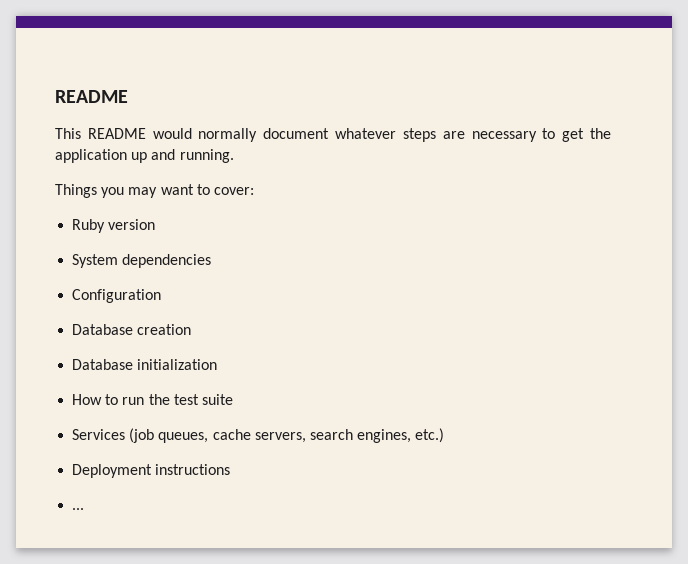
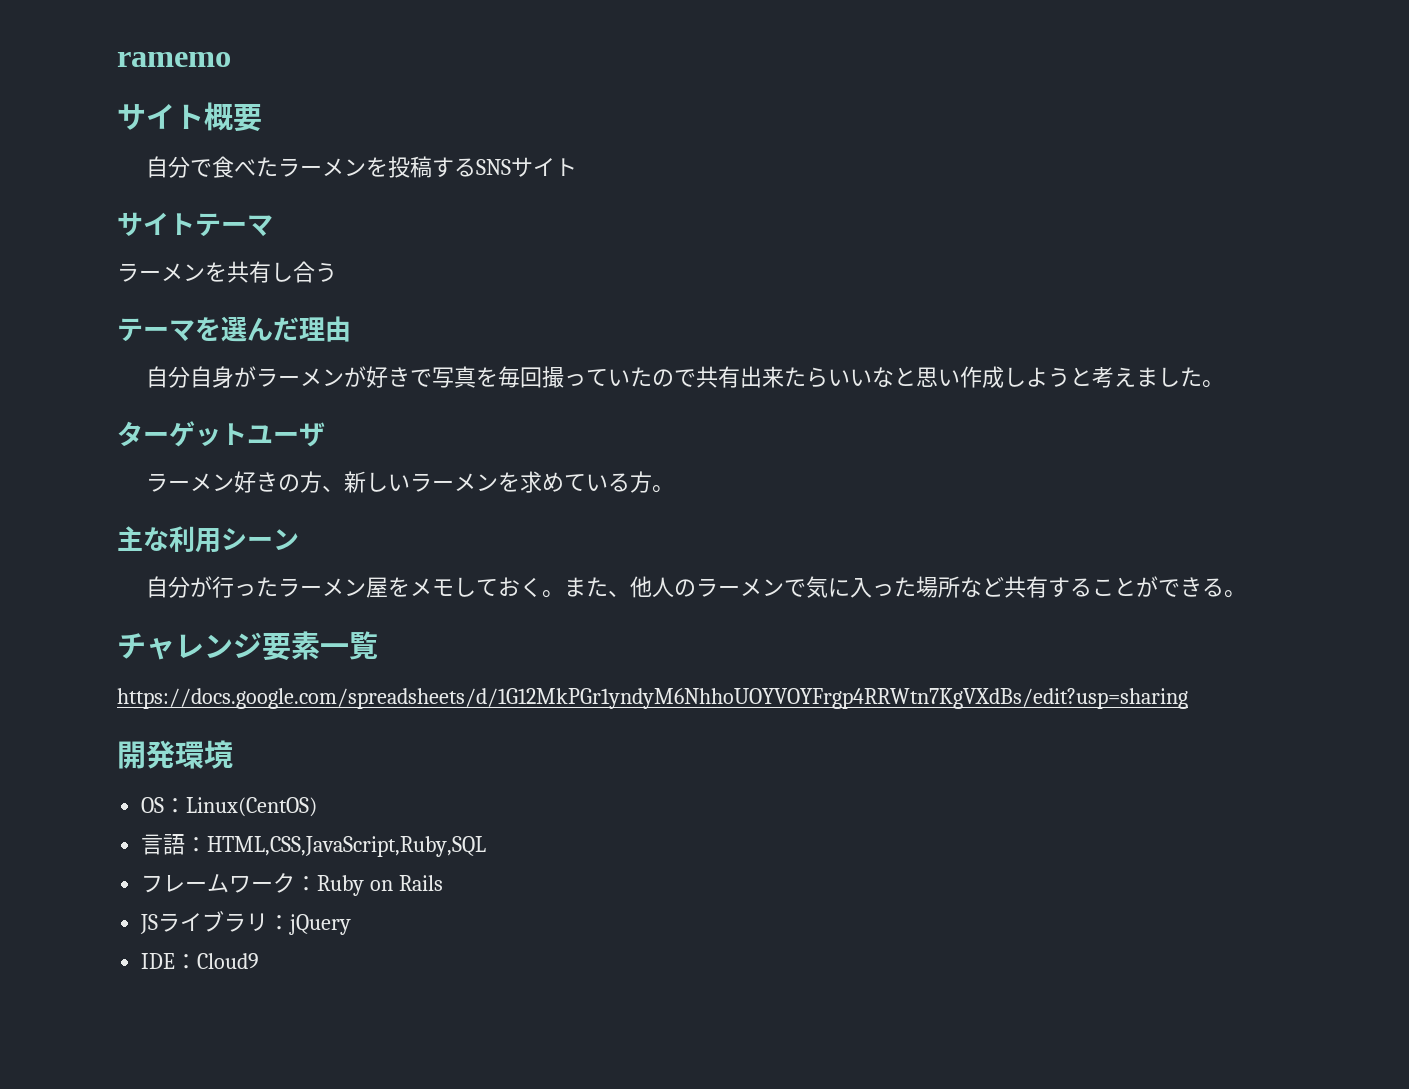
[55,90,128,103] [55,128,611,142] [55,149,234,163] [55,184,254,198] [72,219,156,233] [72,254,212,268] [72,289,162,303] [72,324,192,335] [72,359,218,370] [72,394,233,405] [72,428,445,443] [72,464,231,478] [72,508,85,510] README // This README would normally document whatever steps are necessary to get the application up and running. // Things you may want to cover: // Ruby version // System dependencies // Configuration // Database creation // Database initialization // How to run the test suite // Services (job queues, cache servers, search engines, etc.) // Deployment instructions // ... -> [117,52,231,67] [117,102,262,132] [145,156,577,178] [117,212,273,237] [117,261,337,283] [117,316,351,342] [145,366,1224,388] [117,421,325,447] [145,471,674,493] [117,526,299,553] [145,576,1246,598] [117,631,378,661] [117,688,1188,709] [117,740,233,769] [141,797,318,817] [141,834,487,857] [141,873,444,896] [140,911,352,935] [141,953,260,969] ramemo // サイト概要 // 自分で食べたラーメンを投稿するSNSサイト // サイトテーマ // ラーメンを共有し合う // テーマを選んだ理由 // 自分自身がラーメンが好きで写真を毎回撮っていたので共有出来たらいいなと思い作成しようと考えました。 // ターゲットユーザ // ラーメン好きの方、新しいラーメンを求めている方。 // 主な利用シーン // 自分が行ったラーメン屋をメモしておく。また、他人のラーメンで気に入った場所など共有することができる。 // チャレンジ要素一覧 // https://docs.google.com/spreadsheets/d/1G12MkPGr1yndyM6NhhoUOYVOYFrgp4RRWtn7KgVXdBs/edit?usp=sharing // 開発環境 // OS：Linux(CentOS) // 言語：HTML,CSS,JavaScript,Ruby,SQL // フレームワーク：Ruby on Rails // JSライブラリ：jQuery // IDE：Cloud9

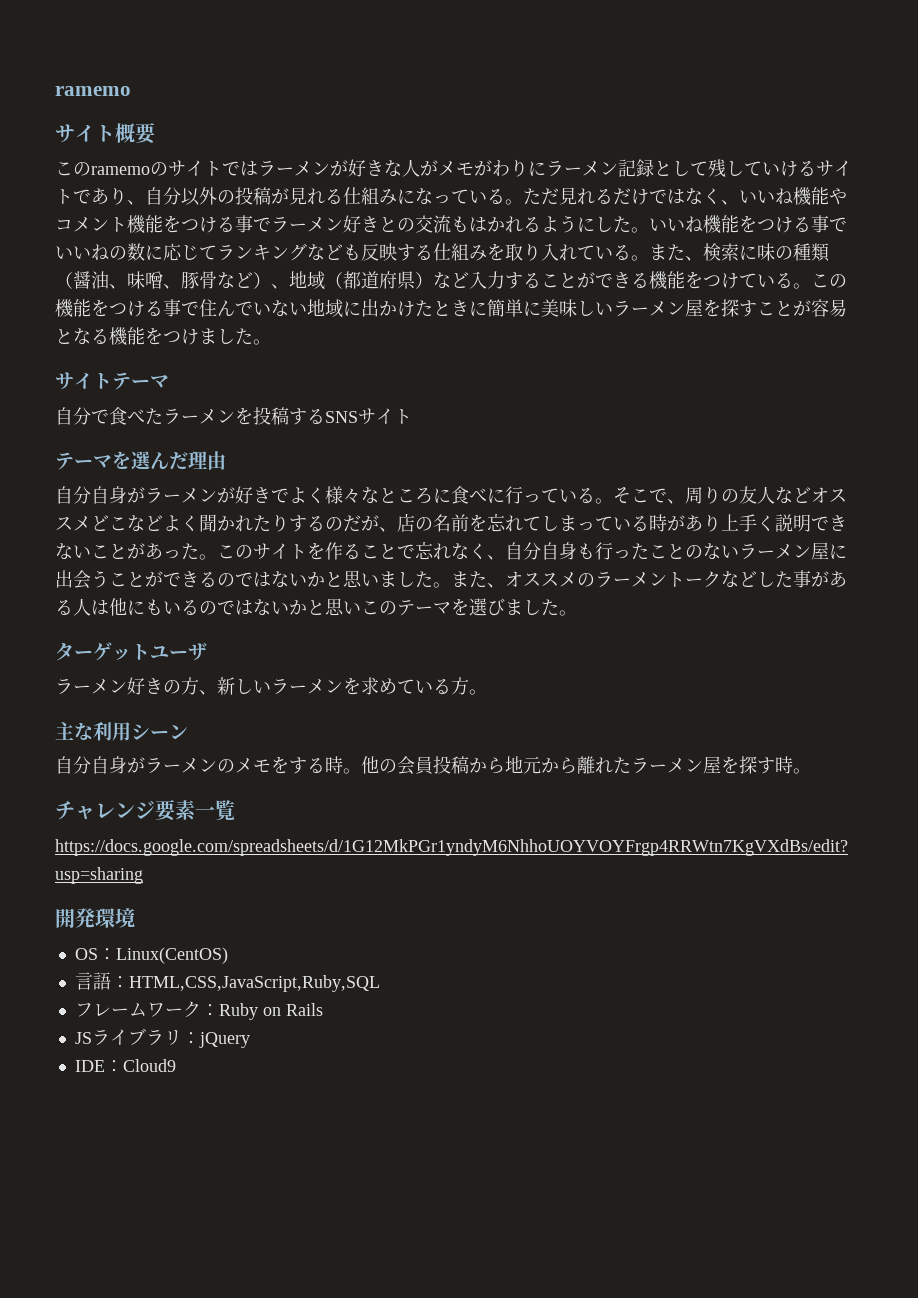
(262, 117) none -> [55,159,852,178] [55,187,847,206] [55,215,847,234] [55,243,830,262] [55,271,847,290] [55,299,847,318] [55,327,271,346] [55,372,169,390] // このramemoのサイトではラーメンが好きな人がメモがわりにラーメン記録として残していけるサイトであり、自分以外の投稿が見れる仕組みになっている。ただ見れるだけではなく、いいね機能やコメント機能をつける事でラーメン好きとの交流もはかれるようにした。いいね機能をつける事でいいねの数に応じてランキングなども反映する仕組みを取り入れている。また、検索に味の種類（醤油、味噌、豚骨など）、地域（都道府県）など入力することができる機能をつけている。この機能をつける事で住んでいない地域に出かけたときに簡単に美味しいラーメン屋を探すことが容易となる機能をつけました。 // サイトテーマ
[117,212,273,237] [117,261,337,283] // サイトテーマ // ラーメンを共有し合う -> (412, 416) none
[431,366,1136,388] 写真を毎回撮っていたので共有出来たらいいなと思い作成しようと考え -> [289,486,847,504] [55,513,847,532] [55,541,847,560] [55,570,847,589] [55,598,505,616] よく様々なところに食べに行っている。そこで、周りの友人などオススメどこなどよく聞かれたりするのだが、店の名前を忘れてしまっている時があり上手く説明できないことがあった。このサイトを作ることで忘れなく、自分自身も行ったことのないラーメン屋に出会うことができるのではないかと思いました。また、オススメのラーメントークなどした事がある人は他にもいるのではないかと思いこのテーマを選び
[189,576,1224,598] が行ったラーメン屋をメモしておく。また、他人のラーメンで気に入った場所など共有することができる -> [91,756,793,775] 自身がラーメンのメモをする時。他の会員投稿から地元から離れたラーメン屋を探す時

